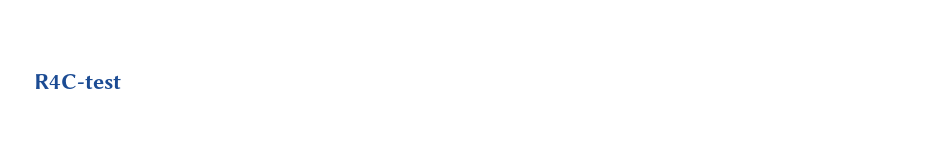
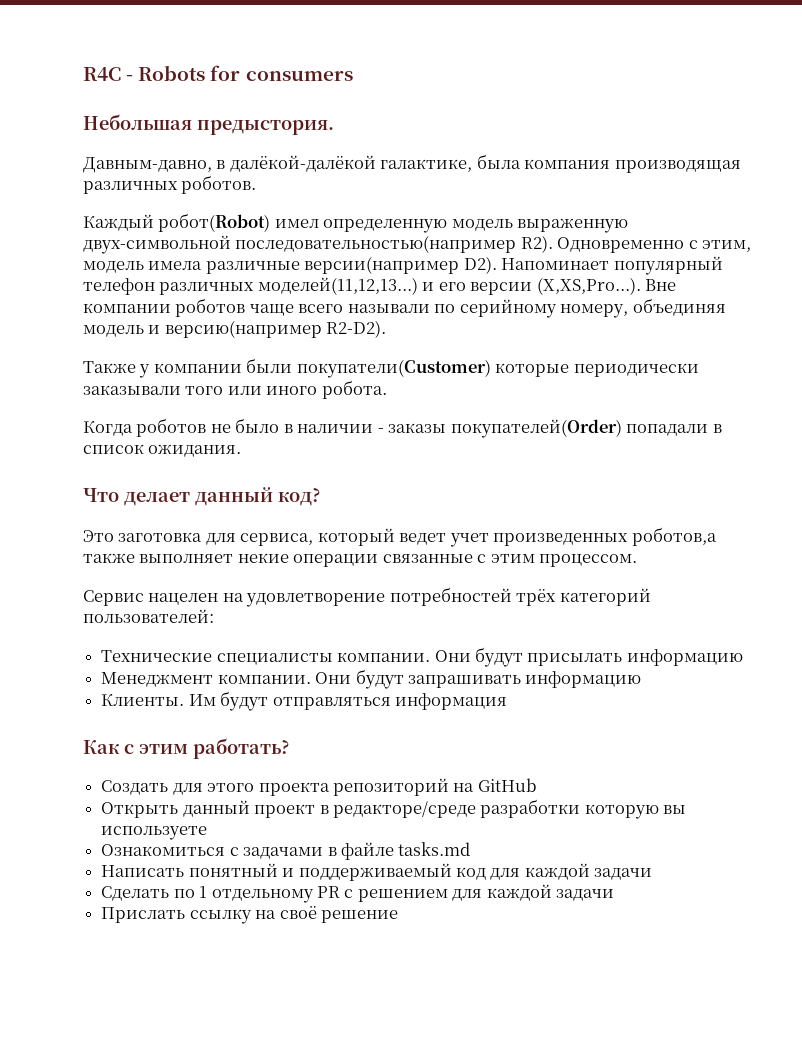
[34,74,121,89] R4C-test -> [83,65,353,81] [83,114,334,135] [83,154,741,173] [83,175,257,194] [83,213,629,233] [83,235,752,254] [83,256,723,275] [83,277,677,295] [83,298,726,318] [83,320,387,338] [83,358,699,378] [83,380,387,399] [83,418,722,438] [83,444,242,457] [83,487,321,506] [83,527,717,547] [83,553,638,567] [83,587,651,607] [83,609,214,623] [101,647,743,667] [101,669,642,689] [101,691,507,711] [83,738,290,759] [101,778,537,796] [101,799,687,819] [101,826,208,840] [101,842,471,860] [101,863,653,881] [101,884,615,903] [101,906,398,924] R4C - Robots for consumers // Небольшая предыстория. // Давным-давно, в далёкой-далёкой галактике, была компания производящая различных роботов. // Каждый робот(Robot) имел определенную модель выраженную двух-символьной последовательностью(например R2). Одновременно с этим, модель имела различные версии(например D2). Напоминает популярный телефон различных моделей(11,12,13...) и его версии (X,XS,Pro...). Вне компании роботов чаще всего называли по серийному номеру, объединяя модель и версию(например R2-D2). // Также у компании были покупатели(Customer) которые периодически заказывали того или иного робота. // Когда роботов не было в наличии - заказы покупателей(Order) попадали в список ожидания. // Что делает данный код? // Это заготовка для сервиса, который ведет учет произведенных роботов,а также выполняет некие операции связанные с этим процессом. // Сервис нацелен на удовлетворение потребностей трёх категорий пользователей: // Технические специалисты компании. Они будут присылать информацию // Менеджмент компании. Они будут запрашивать информацию // Клиенты. Им будут отправляться информация // Как с этим работать? // Создать для этого проекта репозиторий на GitHub // Открыть данный проект в редакторе/среде разработки которую вы используете // Ознакомиться с задачами в файле tasks.md // Написать понятный и поддерживаемый код для каждой задачи // Сделать по 1 отдельному PR с решением для каждой задачи // Прислать ссылку на своё решение

